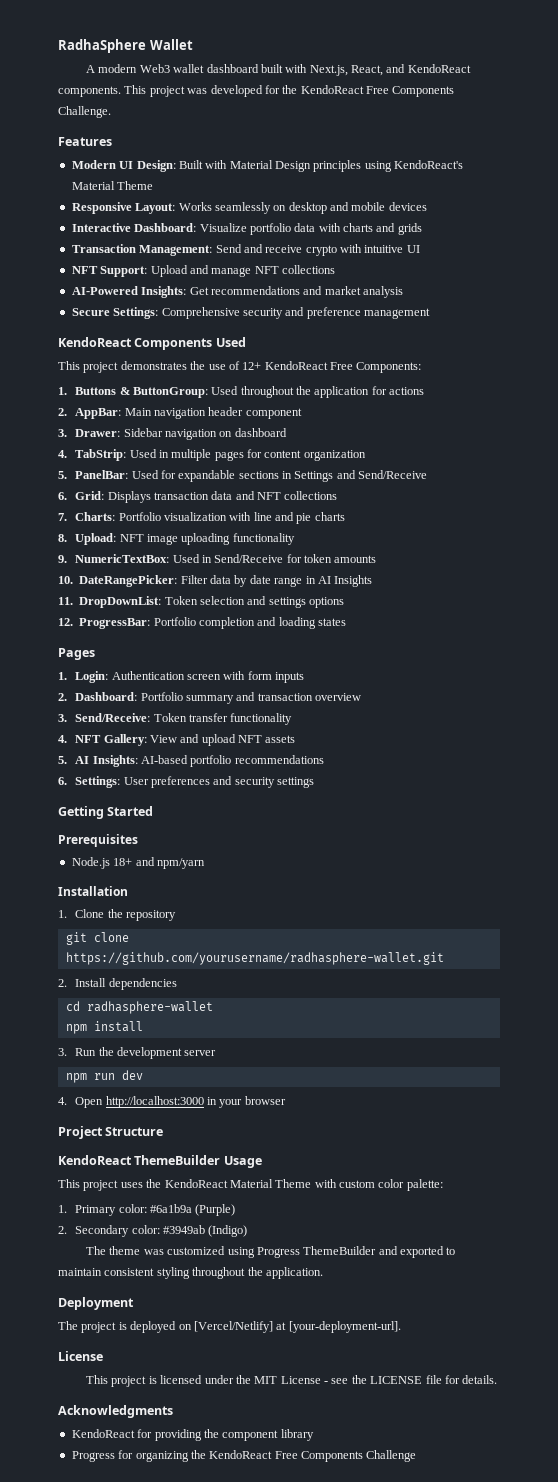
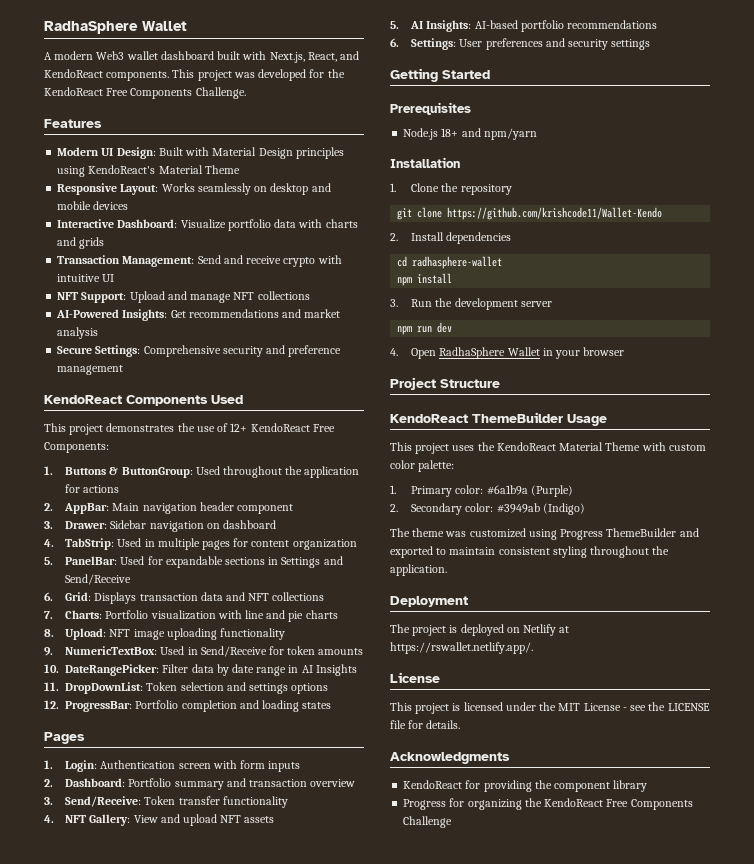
[65,952,444,965] https://github.com/yourusername/radhasphere-wallet.git -> [447,207,663,220] https://github.com/krishcode11/Wallet-Kendo
[105,1096,204,1108] http://localhost:3000 -> [439,347,540,359] RadhaSphere Wallet
[193,1321,401,1333] [Vercel/Netlify] at [your-deployment-url]. -> [523,624,570,636] [390,642,533,654] Netlify at https://rswallet.netlify.app/.

